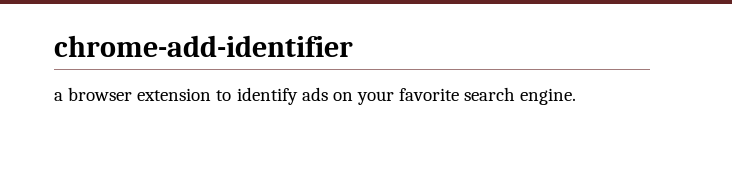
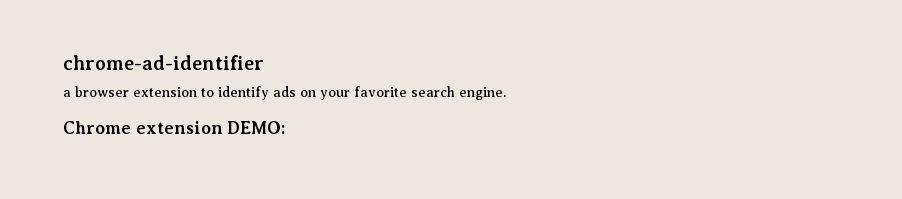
[54,35,353,57] chrome-add-identifier -> [63,55,264,70] chrome-ad-identifier
(577, 96) none -> [63,121,286,134] // Chrome extension DEMO:

